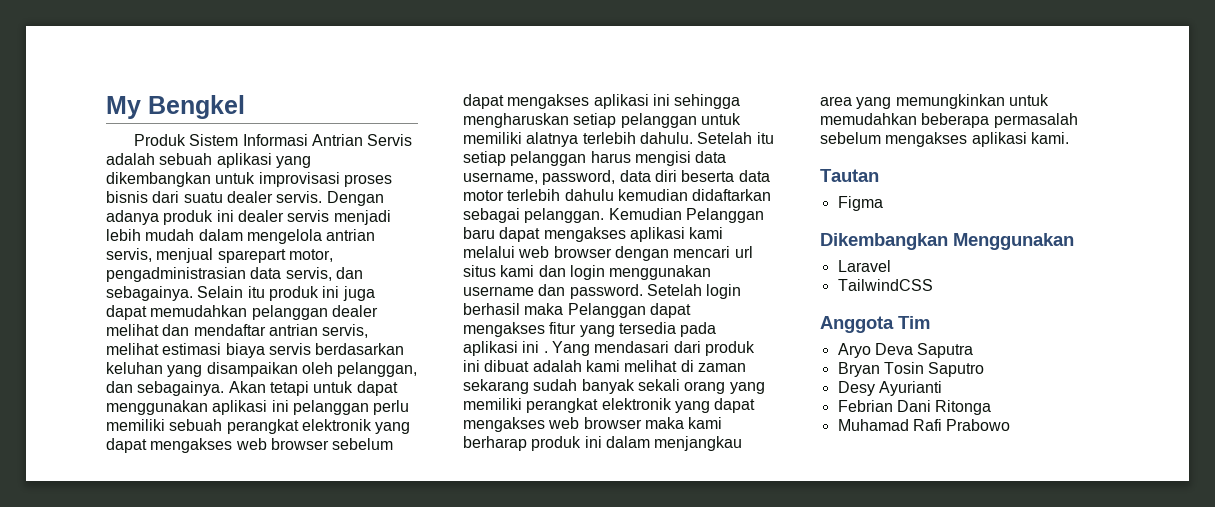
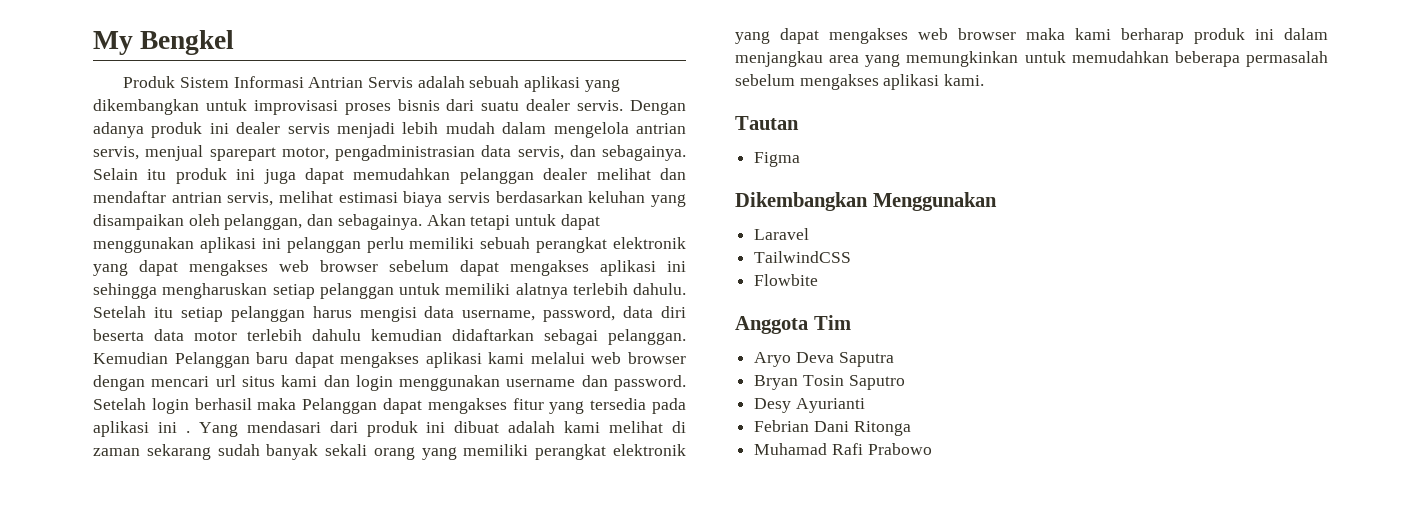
(933, 285) none -> [754,274,819,286] // Flowbite

